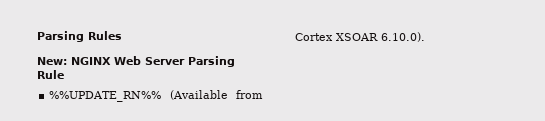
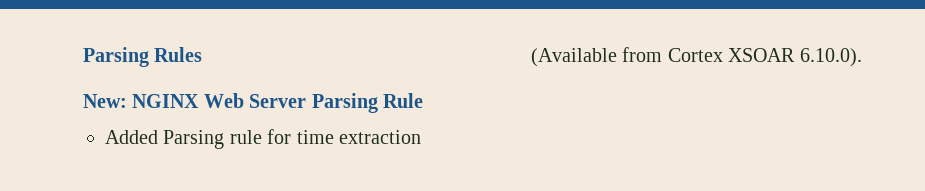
[49,91,162,102] %%UPDATE_RN%% -> [105,129,421,149] Added Parsing rule for time extraction

